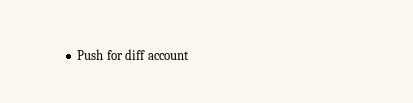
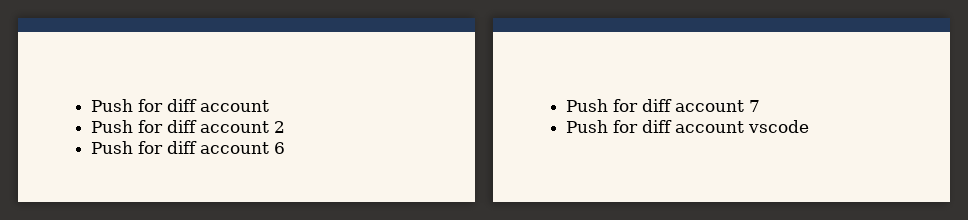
[77,49,189,60] Push for diff account -> [91,99,270,112] [91,120,286,133] [91,141,286,154] [566,99,761,112] [566,120,810,133] Push for diff account // Push for diff account 2 // Push for diff account 6 // Push for diff account 7 // Push for diff account vscode

